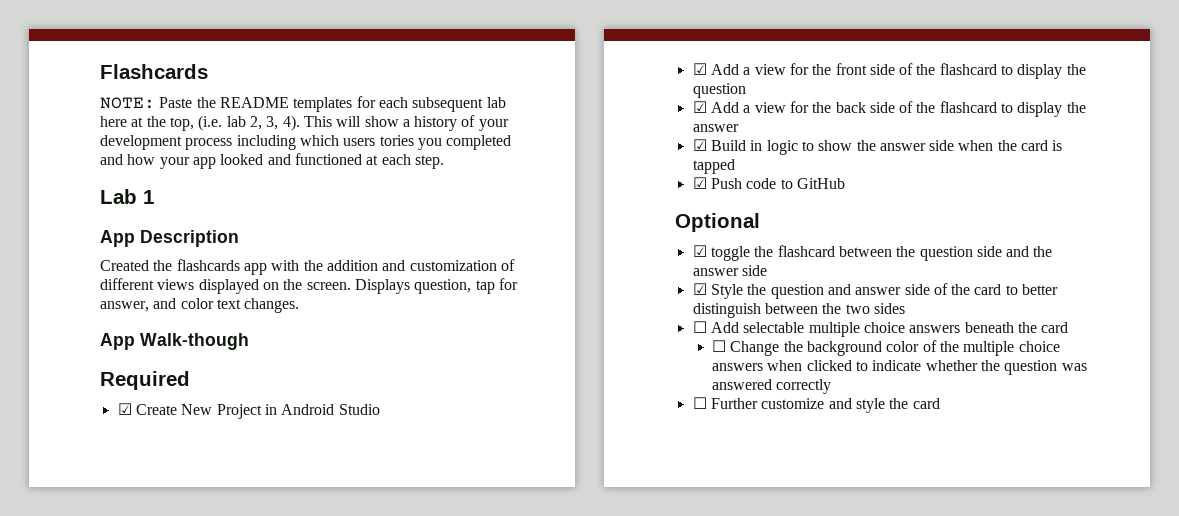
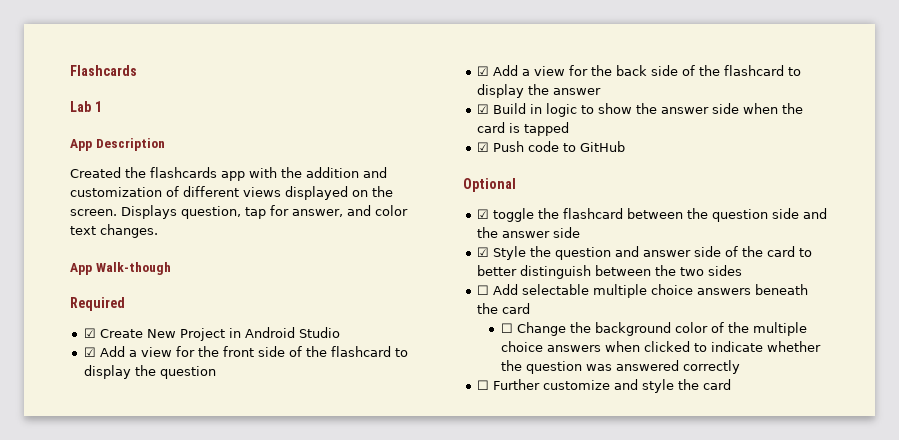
[100,96,506,112] [100,115,509,131] [100,135,512,150] [100,153,444,169] // NOTE: Paste the README templates for each subsequent lab here at the top, (i.e. lab 2, 3, 4). This will show a history of your development process including which users tories you completed and how your app looked and functioned at each step. -> (137, 70) none

